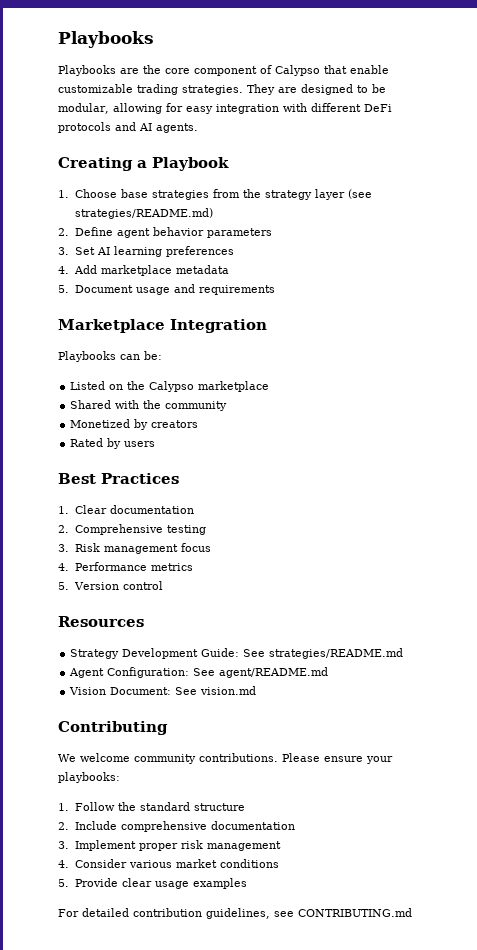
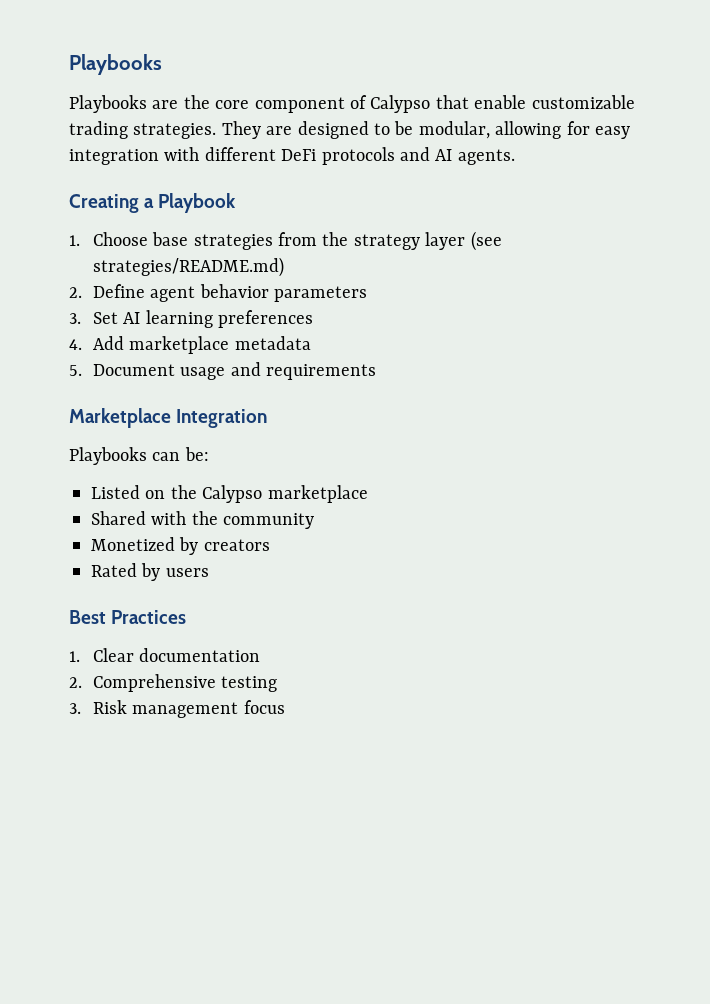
[58,562,193,571] [58,581,163,590] [58,616,144,627] [70,648,404,659] [69,667,329,678] [69,686,257,695] [58,721,168,735] [58,753,393,764] [58,772,120,783] [58,802,245,811] [58,821,295,832] [58,840,281,851] [58,859,279,868] [58,878,247,889] [58,908,412,919] // 4. Performance metrics // 5. Version control // Resources // Strategy Development Guide: See strategies/README.md // Agent Configuration: See agent/README.md // Vision Document: See vision.md // Contributing // We welcome community contributions. Please ensure your playbooks: // 1. Follow the standard structure // 2. Include comprehensive documentation // 3. Implement proper risk management // 4. Consider various market conditions // 5. Provide clear usage examples // For detailed contribution guidelines, see CONTRIBUTING.md -> (285, 707) none

